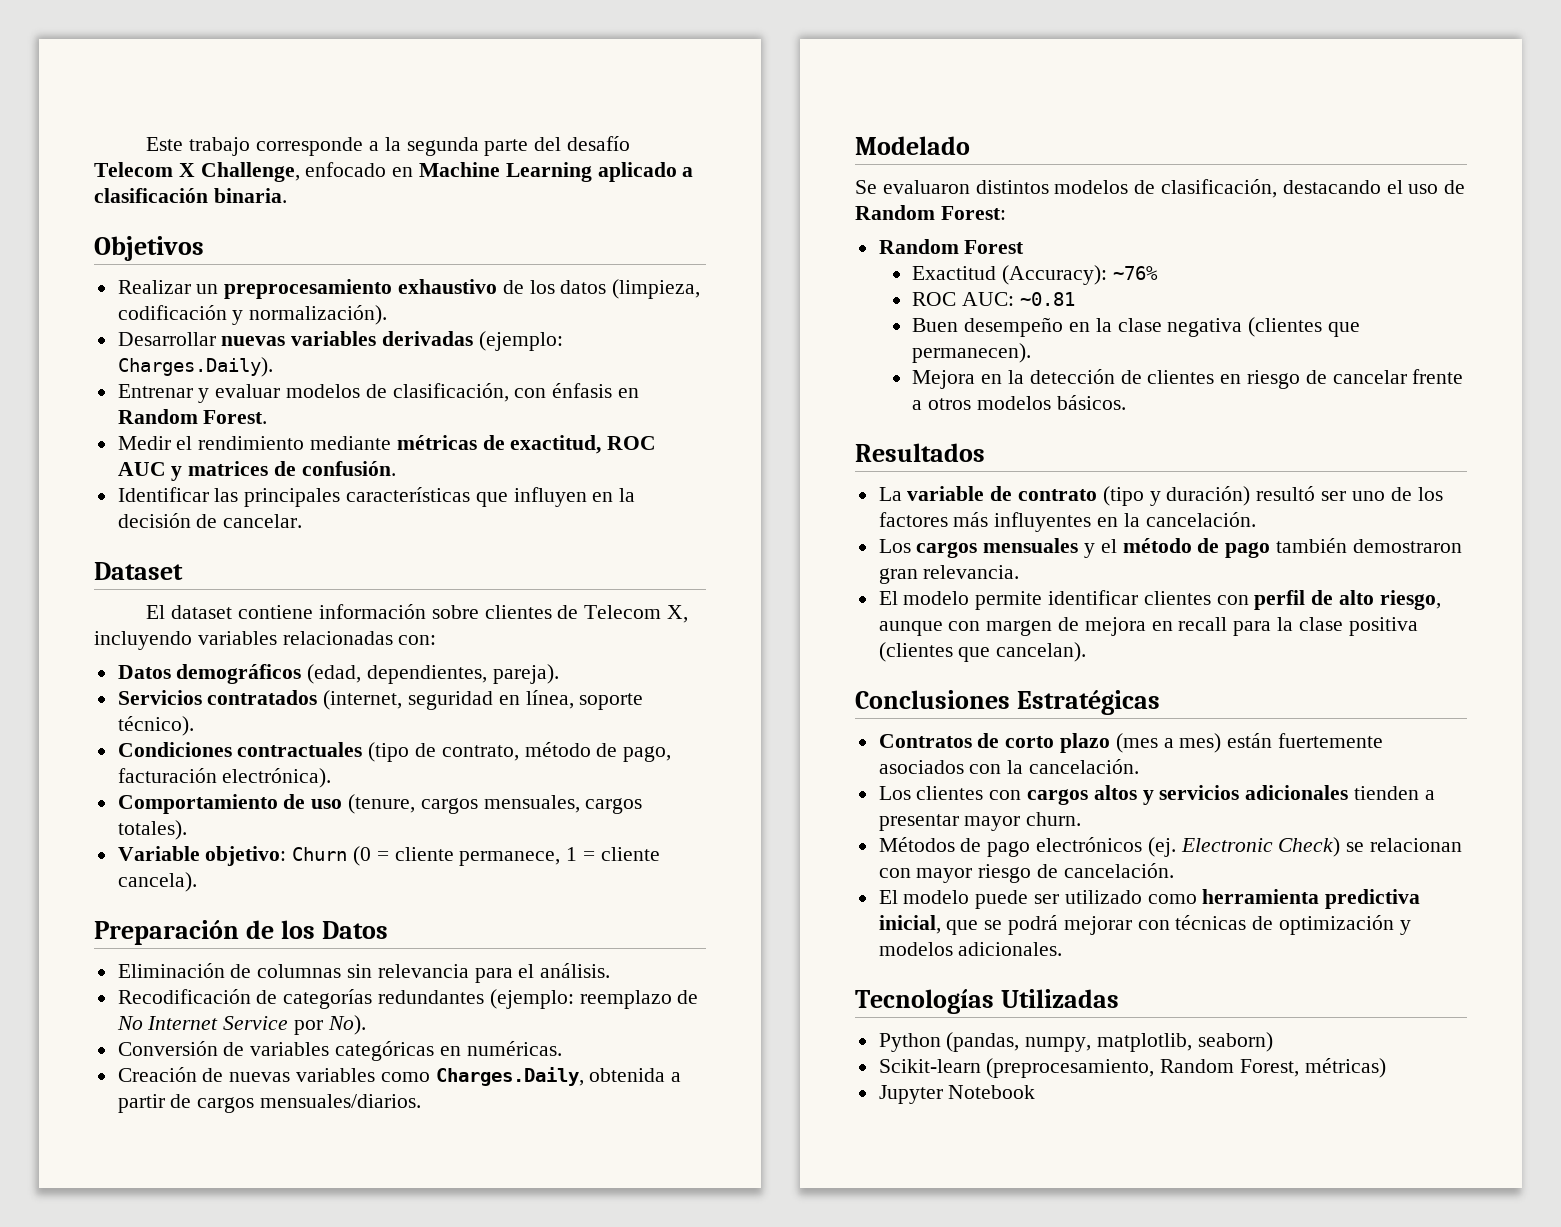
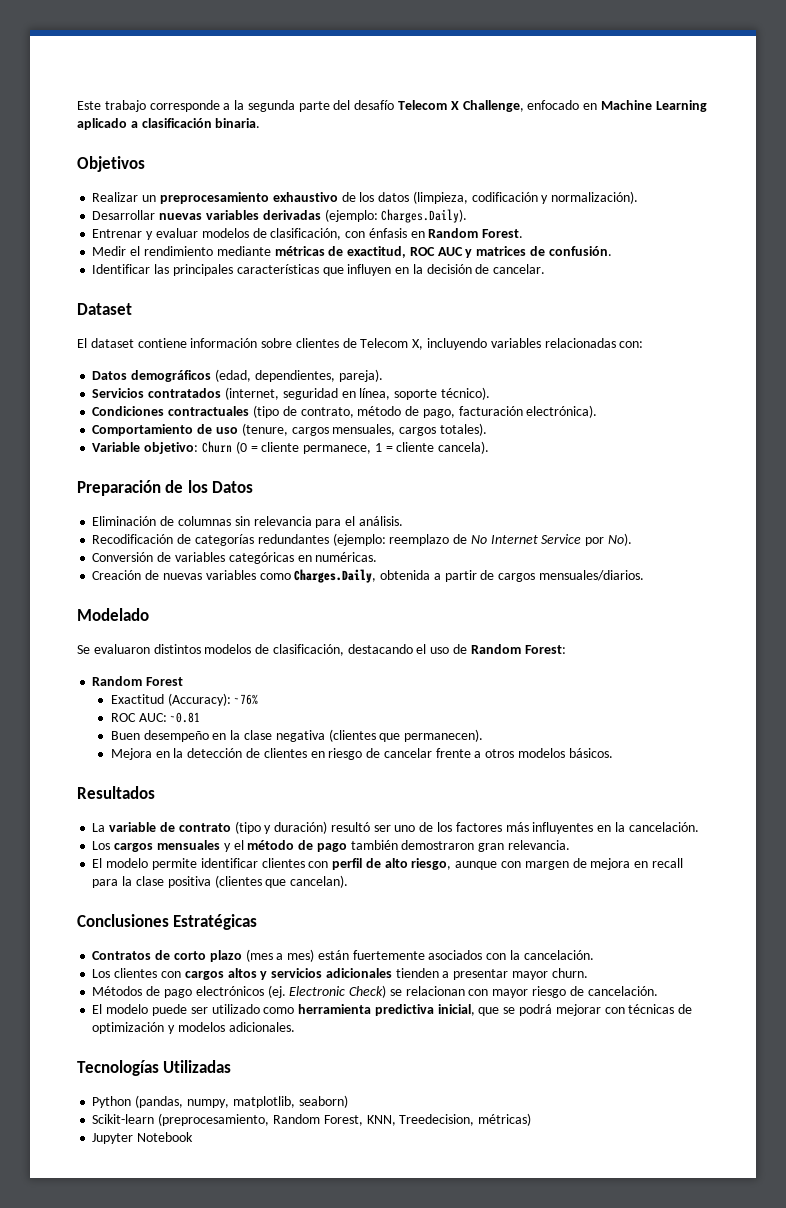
(1300, 1068) none -> [366,1114,475,1126] KNN, Treedecision,

